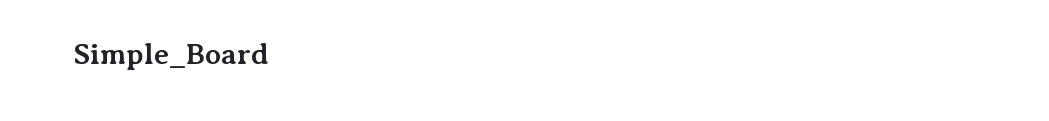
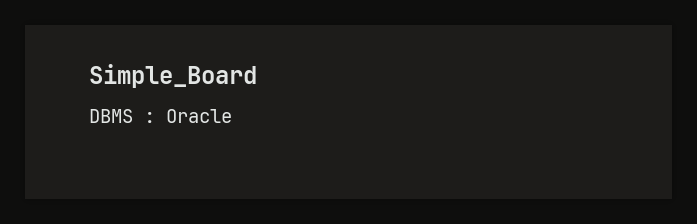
(269, 56) none -> [89,109,232,123] // DBMS : Oracle

